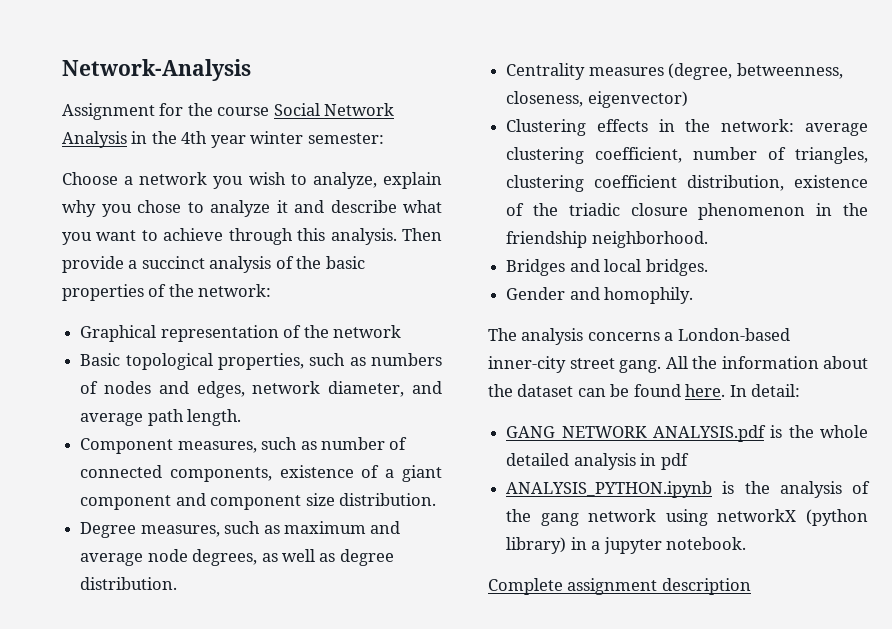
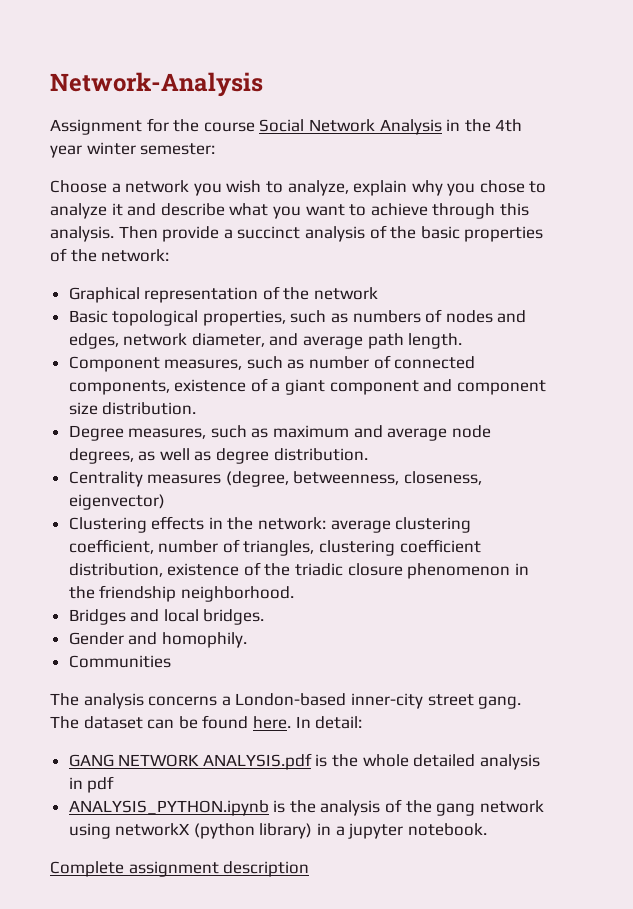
(694, 295) none -> [68,655,171,668] // Communities
[665,356,868,369] [488,384,513,397] All the information about the -> [50,716,79,729] The

